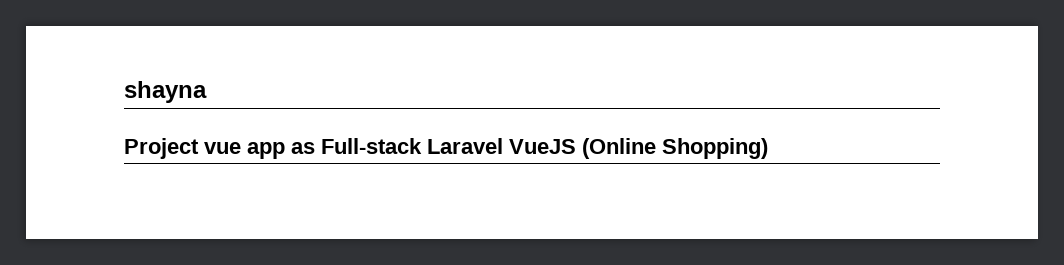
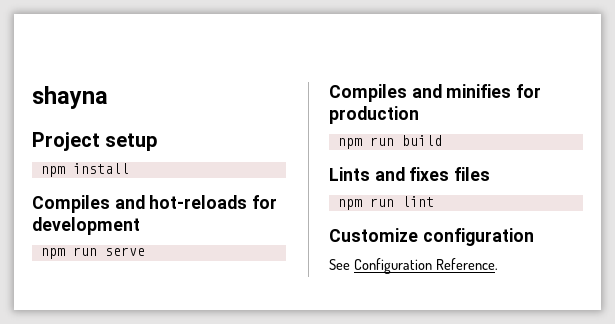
[204,138,768,159] vue app as Full-stack Laravel VueJS (Online Shopping) -> [105,133,158,151] [40,163,129,177] [32,195,278,213] [32,217,140,235] [40,247,145,259] [329,84,542,102] [329,106,419,124] [337,135,442,149] [329,167,491,181] [337,196,434,210] [329,228,534,246] [329,258,498,274] setup // npm install // Compiles and hot-reloads for development // npm run serve // Compiles and minifies for production // npm run build // Lints and fixes files // npm run lint // Customize configuration // See Configuration Reference.

